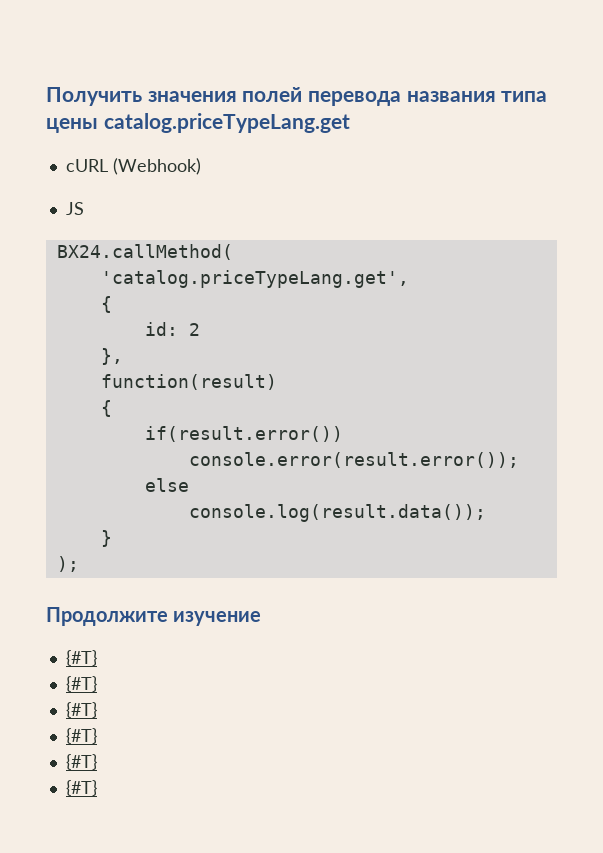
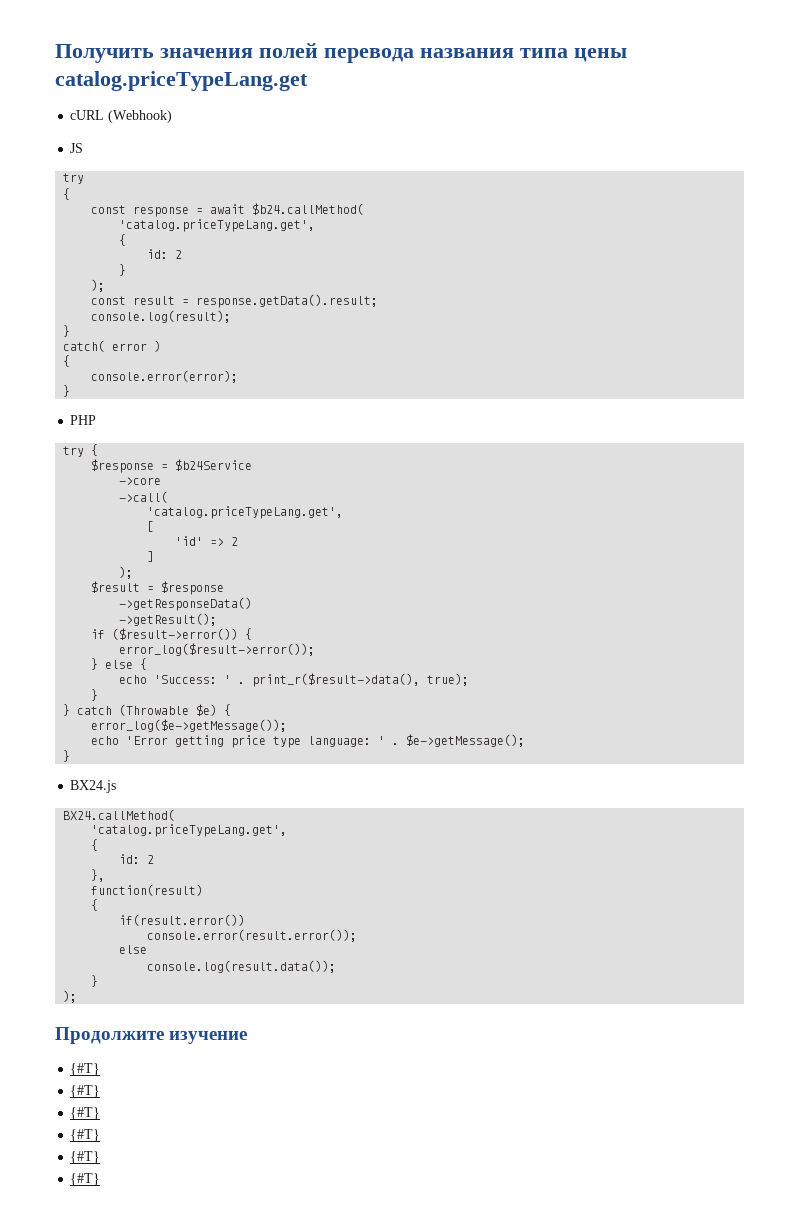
(84, 208) none -> [63,173,85,184] [63,188,71,200] [91,203,365,217] [119,219,316,232] [119,234,127,246] [147,249,183,259] [119,264,127,276] [91,279,106,292] [91,294,379,308] [91,310,232,323] [63,325,71,337] [63,340,162,352] [63,355,71,367] [91,370,239,383] [63,385,71,397] [70,415,97,425] [63,444,99,457] [91,459,253,473] [119,477,162,485] [119,491,169,503] [147,506,344,519] [147,521,155,532] [175,536,239,546] [147,551,155,562] [119,566,134,579] [91,581,225,595] [119,597,253,611] [119,613,218,626] [91,628,253,640] [119,643,316,656] [91,658,148,670] [119,673,470,687] [91,689,99,701] [63,704,232,716] [91,719,288,732] [91,734,526,748] [63,750,71,762] [70,780,117,793] // try // { // const response = await $b24.callMethod( // 'catalog.priceTypeLang.get', // { // id: 2 // } // ); // const result = response.getData().result; // console.log(result); // } // catch( error ) // { // console.error(error); // } // PHP // try { // $response = $b24Service // ->core // ->call( // 'catalog.priceTypeLang.get', // [ // 'id' => 2 // ] // ); // $result = $response // ->getResponseData() // ->getResult(); // if ($result->error()) { // error_log($result->error()); // } else { // echo 'Success: ' . print_r($result->data(), true); // } // } catch (Throwable $e) { // error_log($e->getMessage()); // echo 'Error getting price type language: ' . $e->getMessage(); // } // BX24.js

